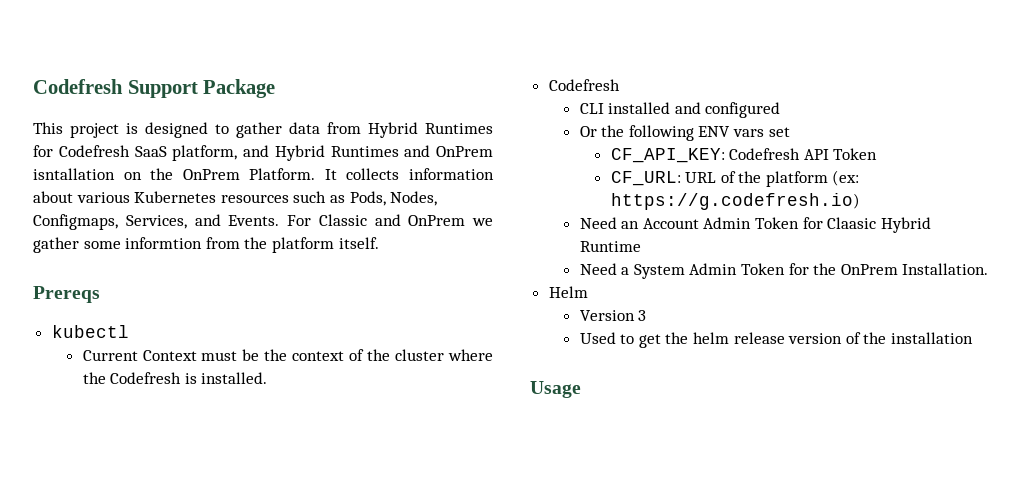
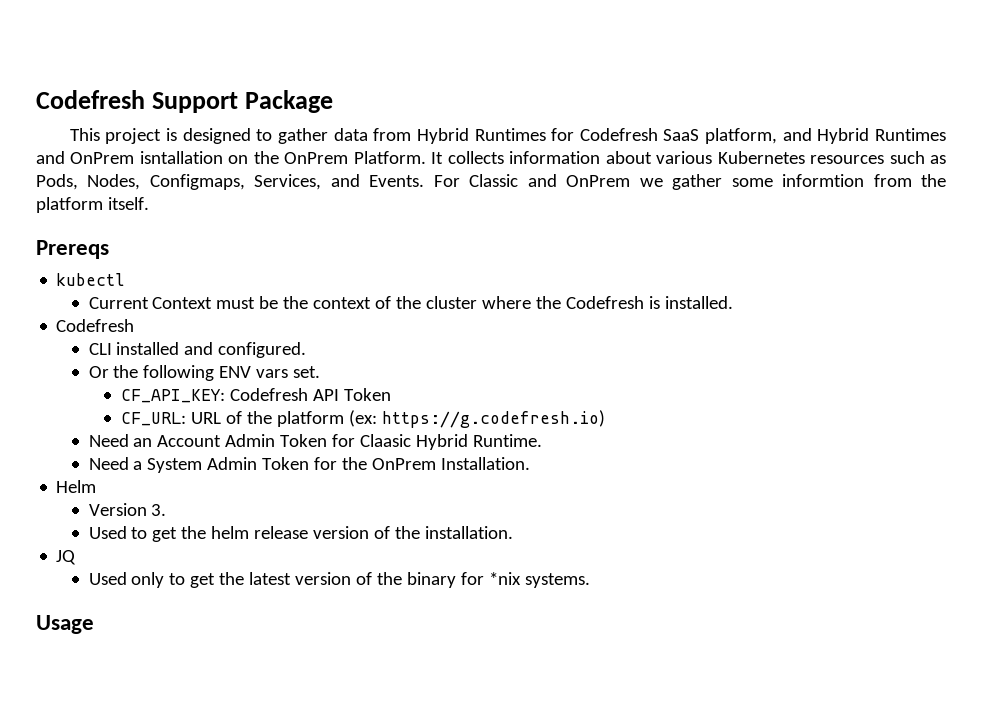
[705,102,781,118] configured -> [218,342,307,358] configured.
[768,127,790,137] set -> [293,366,321,378] set.
[579,241,641,252] Runtime -> [473,434,543,447] Runtime.
[638,310,647,321] 3 -> [151,504,167,516] 3.
[890,332,973,344] installation -> [425,526,514,539] [56,550,77,565] [88,572,591,588] installation. // JQ // Used only to get the latest version of the binary for *nix systems.

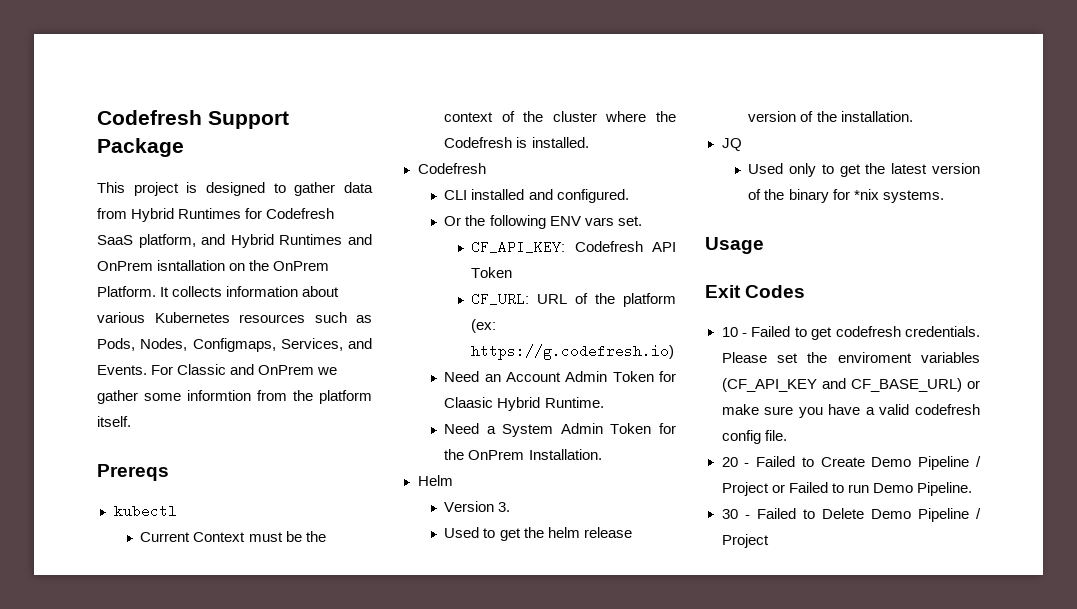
(94, 624) none -> [705,285,806,298] [721,326,980,340] [721,352,980,363] [721,378,980,392] [721,404,980,418] [721,430,787,444] [721,456,981,470] [721,482,972,496] [721,508,981,522] [721,534,769,548] // Exit Codes // 10 - Failed to get codefresh credentials. Please set the enviroment variables (CF_API_KEY and CF_BASE_URL) or make sure you have a valid codefresh config file. // 20 - Failed to Create Demo Pipeline / Project or Failed to run Demo Pipeline. // 30 - Failed to Delete Demo Pipeline / Project

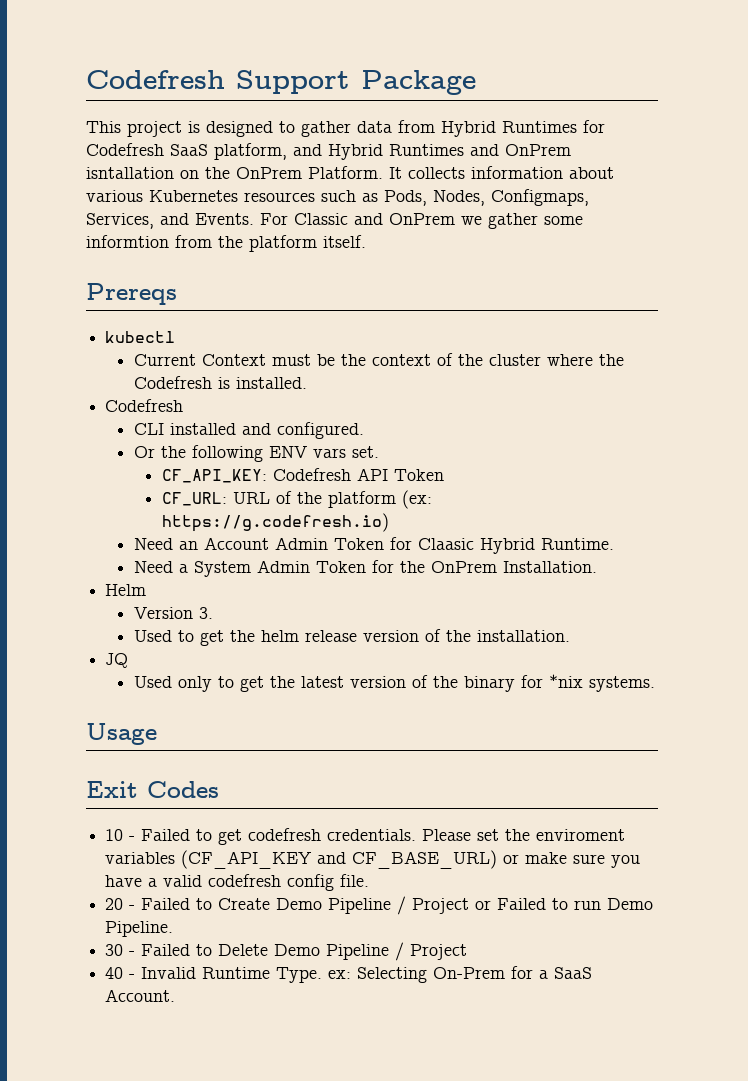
(769, 541) none -> [105,966,593,983] [105,989,176,1002] // 40 - Invalid Runtime Type. ex: Selecting On-Prem for a SaaS Account.

